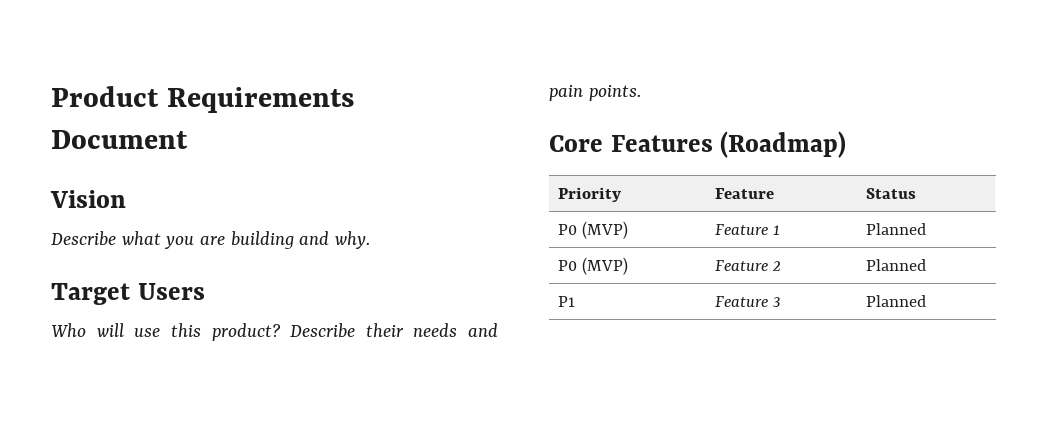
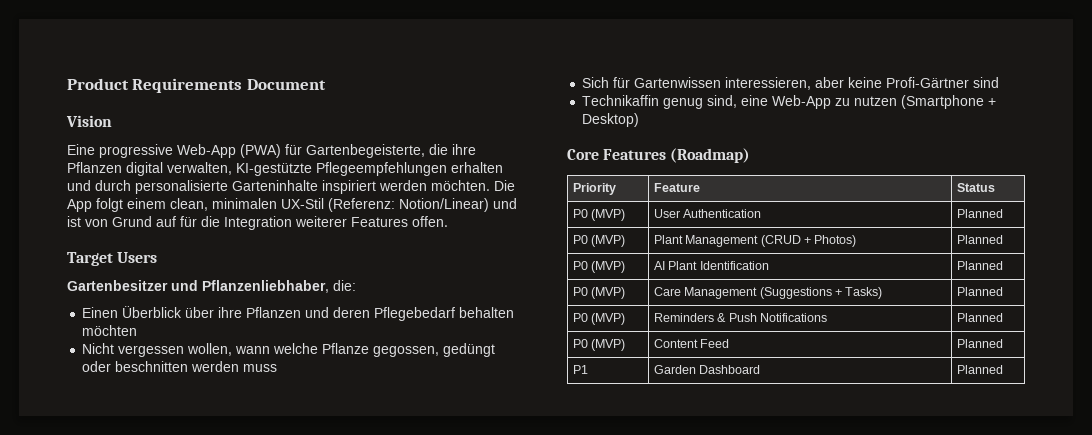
[51,231,371,249] [51,283,205,305] [51,323,498,341] [549,85,641,101] Describe what you are building and why. // Target Users // Who will use this product? Describe their needs and pain points. -> [67,144,476,158] [67,162,503,176] [67,180,515,194] [67,198,517,212] [67,216,448,230] [67,252,158,266] [67,280,356,293] [82,306,515,321] [82,325,138,336] [82,343,496,357] [82,361,278,372] [582,77,1000,90] [582,95,997,109] [582,113,640,127] Eine progressive Web-App (PWA) für Gartenbegeisterte, die ihre Pflanzen digital verwalten, KI-gestützte Pflegeempfehlungen erhalten und durch personalisierte Garteninhalte inspiriert werden möchten. Die App folgt einem clean, minimalen UX-Stil (Referenz: Notion/Linear) und ist von Grund auf für die Integration weiterer Features offen. // Target Users // Gartenbesitzer und Pflanzenliebhaber, die: // Einen Überblick über ihre Pflanzen und deren Pflegebedarf behalten möchten // Nicht vergessen wollen, wann welche Pflanze gegossen, gedüngt oder beschnitten werden muss // Sich für Gartenwissen interessieren, aber keine Profi-Gärtner sind // Technikaffin genug sind, eine Web-App zu nutzen (Smartphone + Desktop)
[715,224,781,235] [866,223,927,235] [558,257,629,275] [715,260,782,272] Feature 1 | Planned // P0 (MVP) | Feature 2 -> [653,209,762,218] [956,209,1003,218] [572,235,626,247] [653,235,857,247] [956,235,1003,244] [572,261,626,273] [653,261,769,270] [956,261,1003,270] [572,287,626,299] [653,287,883,299] [956,287,1003,296] [572,313,626,325] [653,313,827,322] [956,313,1003,322] [572,339,626,351] [653,339,730,348] User Authentication | Planned // P0 (MVP) | Plant Management (CRUD + Photos) | Planned // P0 (MVP) | AI Plant Identification | Planned // P0 (MVP) | Care Management (Suggestions + Tasks) | Planned // P0 (MVP) | Reminders & Push Notifications | Planned // P0 (MVP) | Content Feed
[715,296,782,307] Feature 3 -> [653,365,761,374] Garden Dashboard

